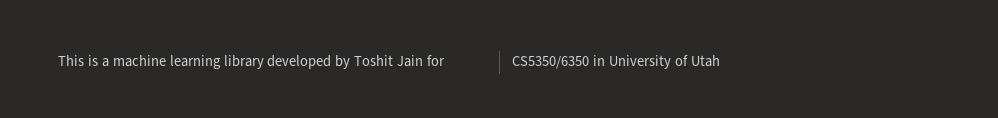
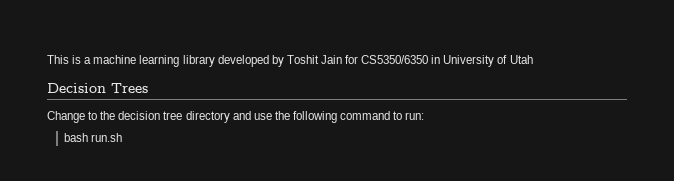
(720, 61) none -> [47,83,148,93] [47,111,425,123] [64,133,123,142] // Decision Trees // Change to the decision tree directory and use the following command to run: // bash run.sh

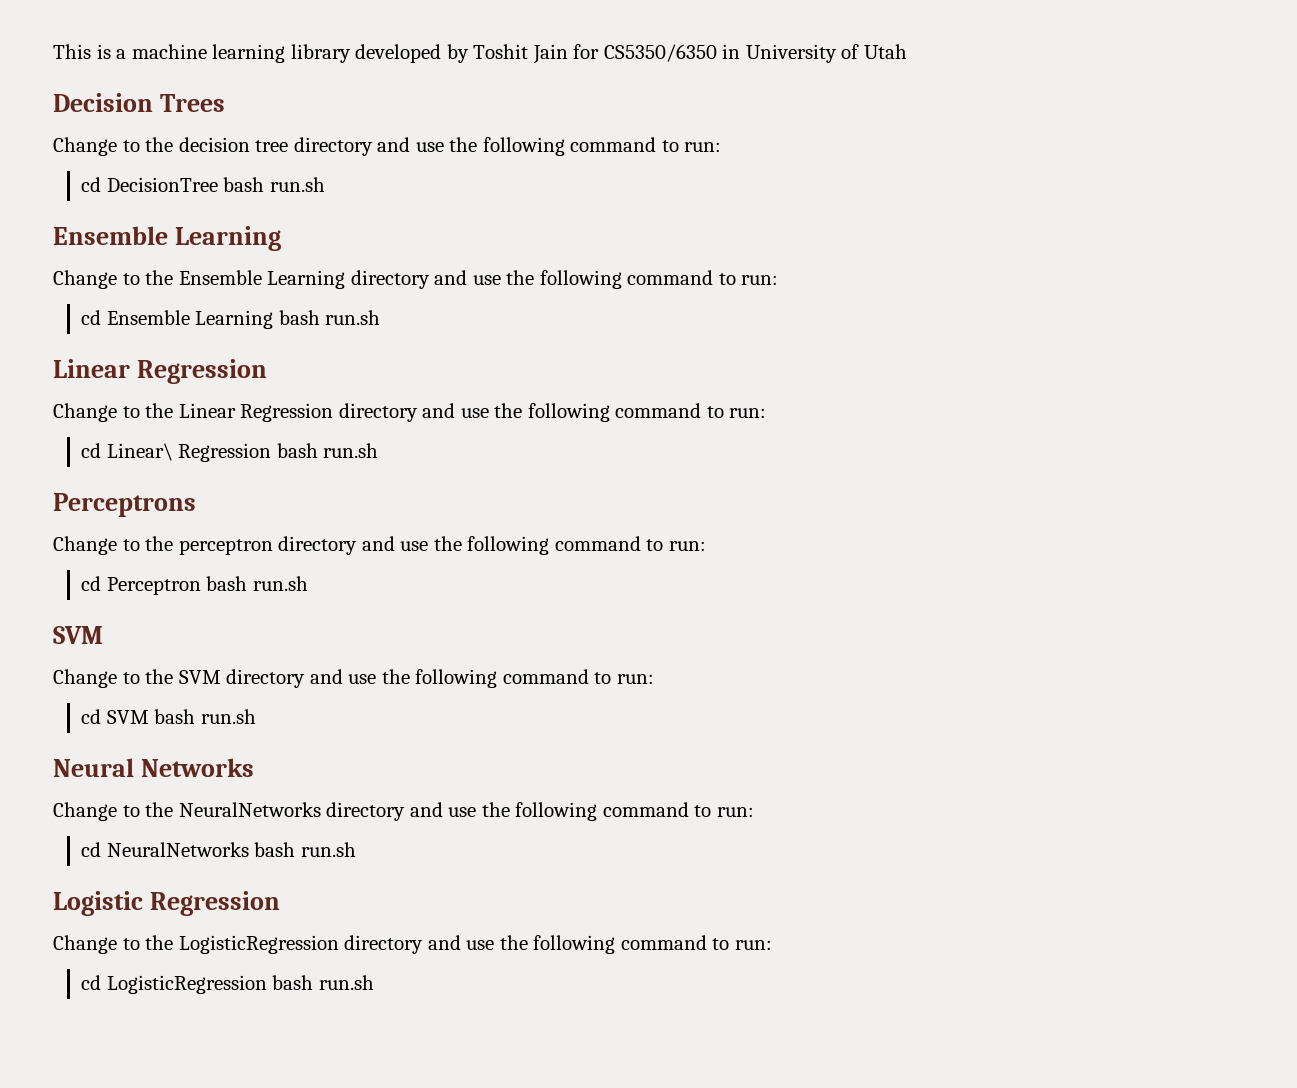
[64,133,123,142] bash run.sh -> [81,177,325,192] [53,226,282,251] [53,270,779,289] [81,310,381,329] [53,359,268,384] [53,403,767,422] [81,443,379,462] [53,493,196,517] [53,536,706,555] [81,576,308,595] [53,626,103,644] [53,669,654,688] [81,709,256,724] [53,758,255,777] [53,802,754,821] [81,842,356,857] [53,891,281,916] [53,935,772,954] [81,975,374,994] cd DecisionTree bash run.sh // Ensemble Learning // Change to the Ensemble Learning directory and use the following command to run: // cd Ensemble Learning bash run.sh // Linear Regression // Change to the Linear Regression directory and use the following command to run: // cd Linear\ Regression bash run.sh // Perceptrons // Change to the perceptron directory and use the following command to run: // cd Perceptron bash run.sh // SVM // Change to the SVM directory and use the following command to run: // cd SVM bash run.sh // Neural Networks // Change to the NeuralNetworks directory and use the following command to run: // cd NeuralNetworks bash run.sh // Logistic Regression // Change to the LogisticRegression directory and use the following command to run: // cd LogisticRegression bash run.sh

